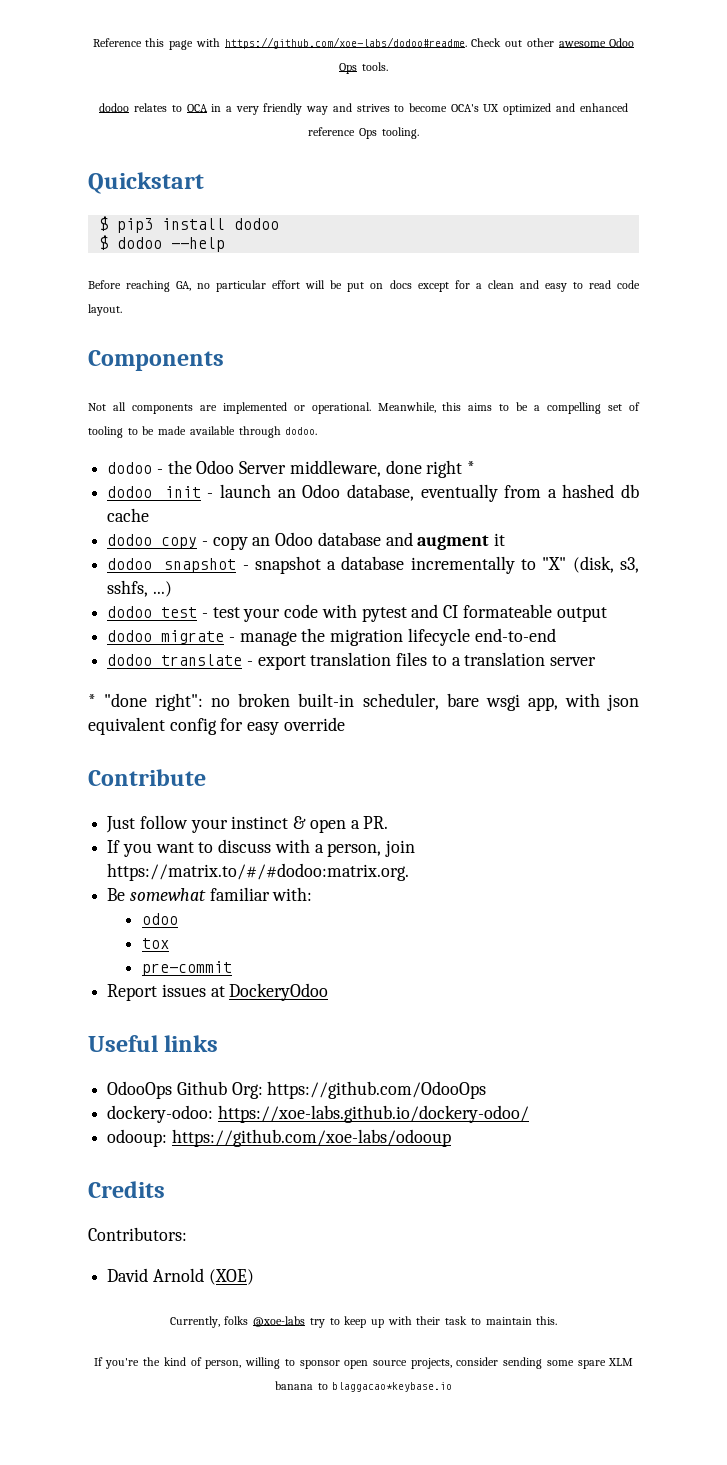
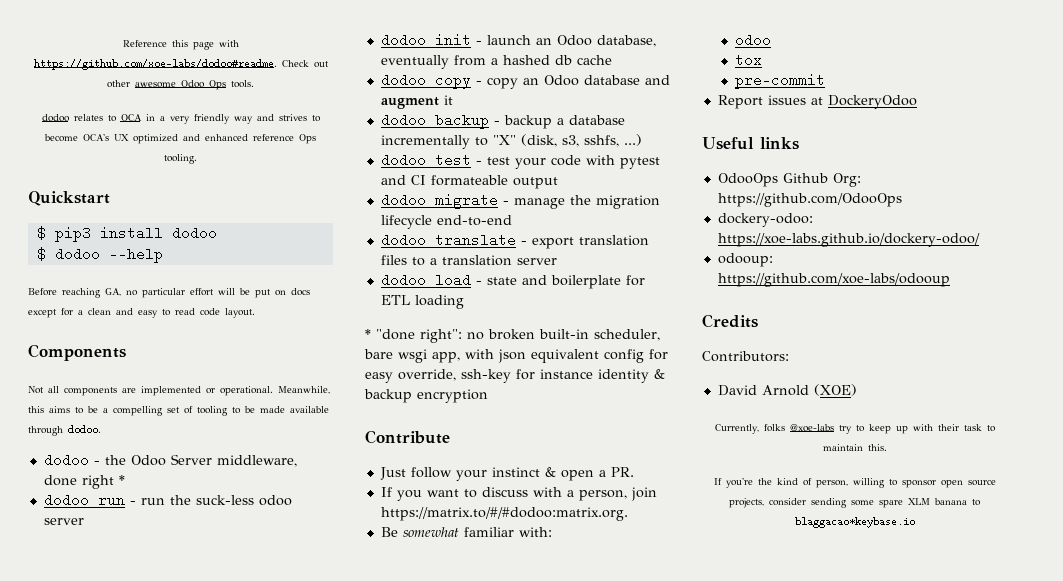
(476, 467) none -> [43,493,292,507] [43,518,84,525] // dodoo run - run the suck-less odoo server
[164,556,321,574] snapshot - snapshot -> [434,113,552,129] backup - backup
(597, 661) none -> [380,273,645,289] [380,295,464,309] // dodoo load - state and boilerplate for ETL loading
[283,717,345,731] override -> [398,369,665,383] [364,389,488,403] override, ssh-key for instance identity & backup encryption

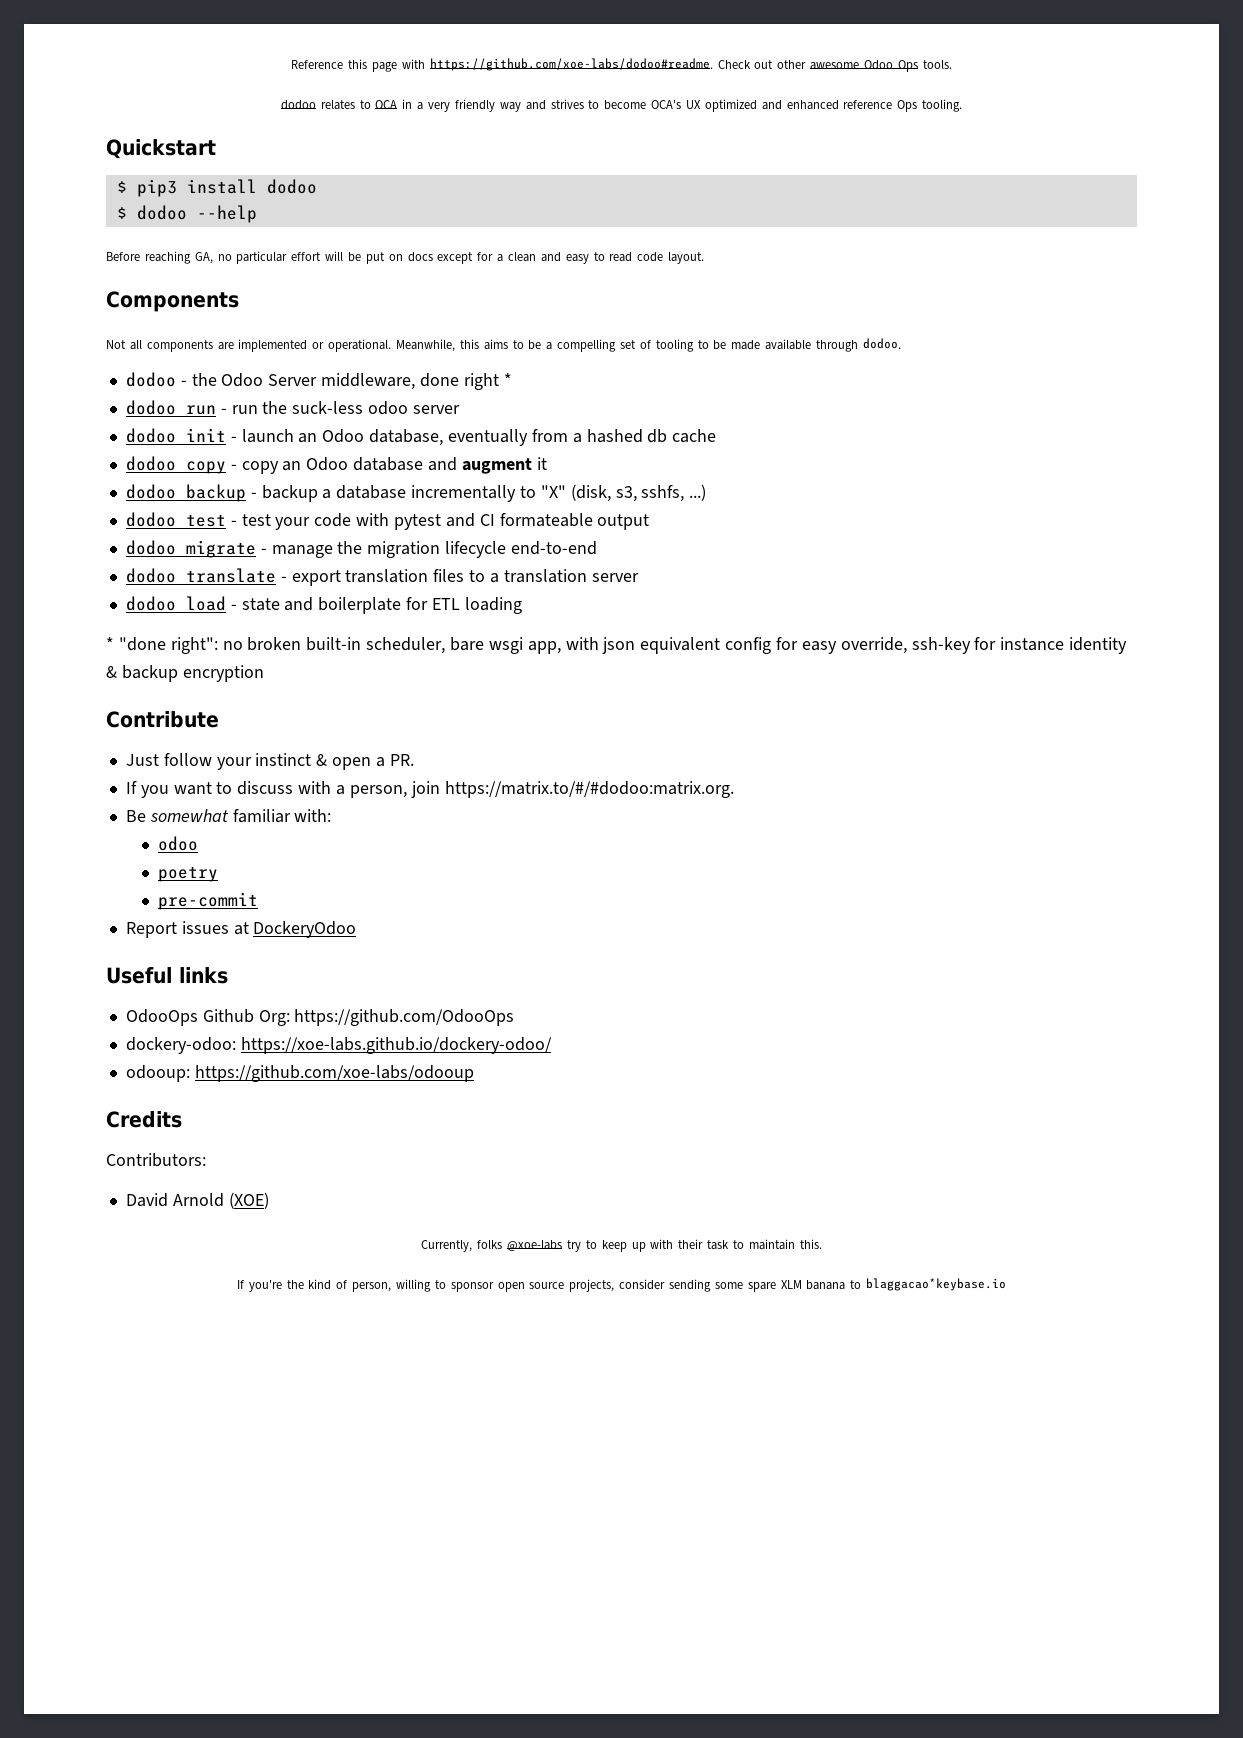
[735,55,763,65] tox -> [157,866,218,882] poetry

